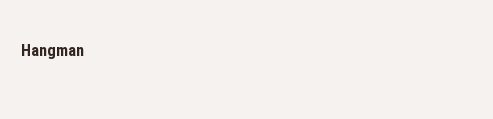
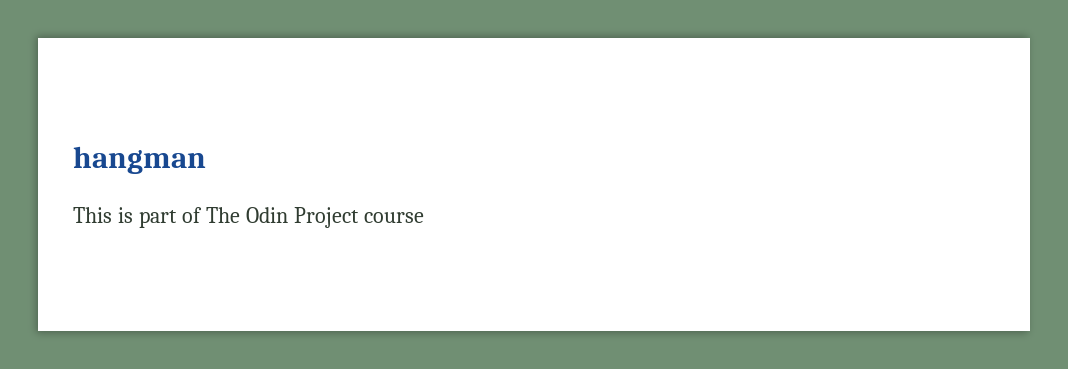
[21,44,84,59] Hangman -> [73,146,206,174] [73,207,424,228] hangman // This is part of The Odin Project course

